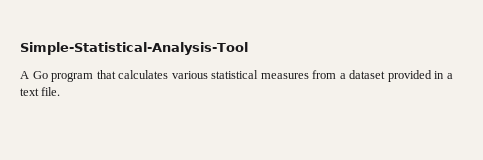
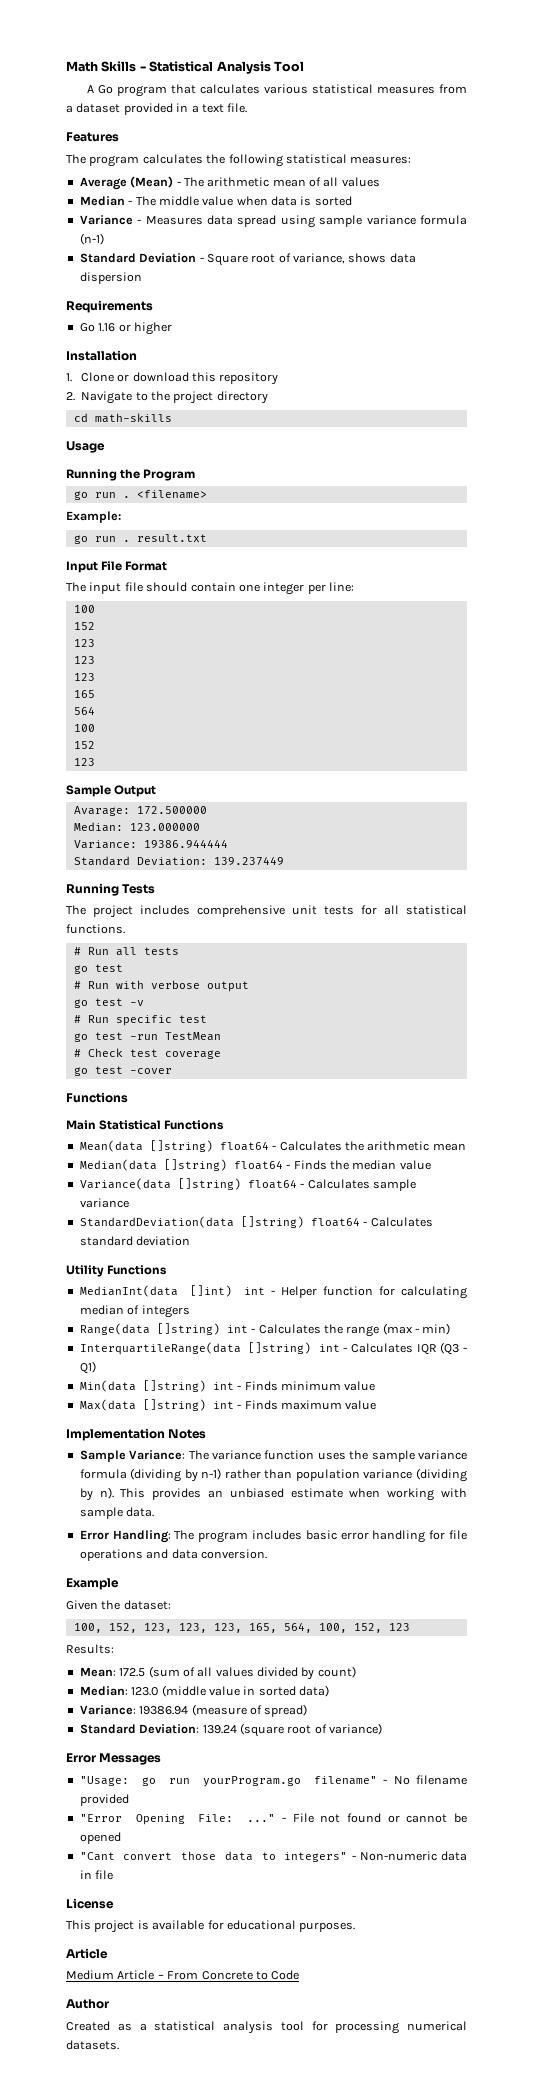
[20,42,248,55] Simple-Statistical-Analysis-Tool -> [66,61,304,74] Math Skills - Statistical Analysis Tool
(61, 91) none -> [66,132,119,142] [66,154,412,167] [79,176,380,190] [79,196,352,206] [79,215,467,228] [79,233,104,245] [79,253,416,266] [79,272,142,284] [66,300,153,313] [79,322,172,335] [66,350,137,361] [66,372,279,385] [66,391,268,404] [73,413,172,423] [66,441,105,453] [66,469,196,481] [73,490,207,500] [66,511,121,523] [73,534,207,544] [66,561,168,573] [66,582,354,595] [73,605,95,613] [73,622,95,630] [73,639,95,647] [73,656,95,664] [73,673,95,681] [73,690,95,698] [73,706,95,715] [73,724,95,732] [73,741,95,749] [73,758,95,766] [66,785,157,797] [73,806,207,816] [73,822,200,832] [73,839,228,849] [73,856,284,866] [66,883,156,896] [66,905,467,918] [66,924,125,934] [73,947,179,956] [73,964,123,974] [73,980,249,992] [73,998,144,1008] [73,1015,207,1026] [73,1032,221,1042] [73,1048,221,1059] [73,1066,172,1076] [66,1092,128,1103] [66,1120,225,1130] [79,1140,466,1152] [79,1159,431,1171] [79,1178,416,1191] [79,1198,129,1208] [79,1216,433,1228] [79,1236,191,1246] [66,1265,168,1277] [79,1285,467,1299] [79,1305,190,1318] [79,1323,451,1337] [79,1342,467,1355] [79,1361,96,1374] [79,1380,376,1392] [79,1399,377,1411] [66,1428,207,1441] [79,1450,467,1462] [79,1468,467,1482] [79,1487,467,1501] [79,1507,155,1519] [79,1530,467,1543] [79,1549,267,1561] [66,1578,119,1590] [66,1600,171,1610] [73,1622,410,1633] [66,1644,114,1654] [79,1666,356,1680] [79,1685,329,1697] [79,1704,308,1717] [79,1723,382,1737] [66,1753,162,1765] [79,1775,467,1787] [79,1794,129,1806] [79,1813,467,1825] [79,1832,121,1844] [79,1851,467,1862] [79,1870,114,1880] [66,1898,114,1909] [66,1920,356,1933] [66,1948,108,1959] [66,1970,300,1980] [66,1999,109,2009] [66,2021,467,2034] [66,2040,119,2050] // Features // The program calculates the following statistical measures: // Average (Mean) - The arithmetic mean of all values // Median - The middle value when data is sorted // Variance - Measures data spread using sample variance formula (n-1) // Standard Deviation - Square root of variance, shows data dispersion // Requirements // Go 1.16 or higher // Installation // 1. Clone or download this repository // 2. Navigate to the project directory // cd math-skills // Usage // Running the Program // go run . <filename> // Example: // go run . result.txt // Input File Format // The input file should contain one integer per line: // 100 // 152 // 123 // 123 // 123 // 165 // 564 // 100 // 152 // 123 // Sample Output // Avarage: 172.500000 // Median: 123.000000 // Variance: 19386.944444 // Standard Deviation: 139.237449 // Running Tests // The project includes comprehensive unit tests for all statistical functions. // # Run all tests // go test // # Run with verbose output // go test -v // # Run specific test // go test -run TestMean // # Check test coverage // go test -cover // Functions // Main Statistical Functions // Mean(data []string) float64 - Calculates the arithmetic mean // Median(data []string) float64 - Finds the median value // Variance(data []string) float64 - Calculates sample variance // StandardDeviation(data []string) float64 - Calculates standard deviation // Utility Functions // MedianInt(data []int) int - Helper function for calculating median of integers // Range(data []string) int - Calculates the range (max - min) // InterquartileRange(data []string) int - Calculates IQR (Q3 - Q1) // Min(data []string) int - Finds minimum value // Max(data []string) int - Finds maximum value // Implementation Notes // Sample Variance: The variance function uses the sample variance formula (dividing by n-1) rather than population variance (dividing by n). This provides an unbiased estimate when working with sample data. // Error Handling: The program includes basic error handling for file operations and data conversion. // Example // Given the dataset: // 100, 152, 123, 123, 123, 165, 564, 100, 152, 123 // Results: // Mean: 172.5 (sum of all values divided by count) // Median: 123.0 (middle value in sorted data) // Variance: 19386.94 (measure of spread) // Standard Deviation: 139.24 (square root of variance) // Error Messages // "Usage: go run yourProgram.go filename" - No filename provided // "Error Opening File: ..." - File not found or cannot be opened // "Cant convert those data to integers" - Non-numeric data in file // License // This project is available for educational purposes. // Article // Medium Article – From Concrete to Code // Author // Created as a statistical analysis tool for processing numerical datasets.

